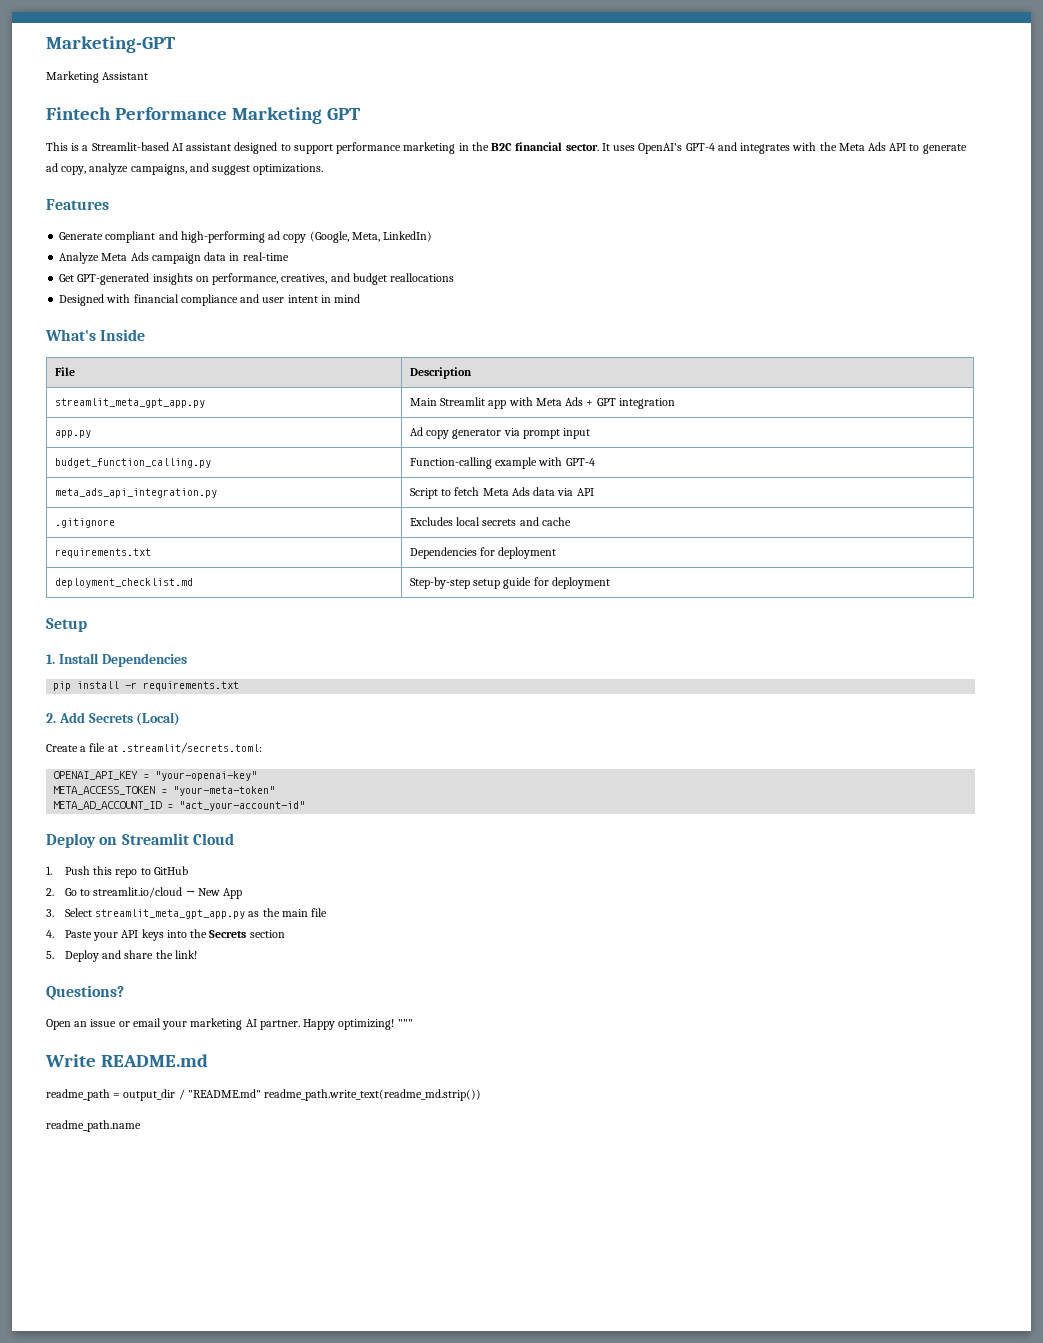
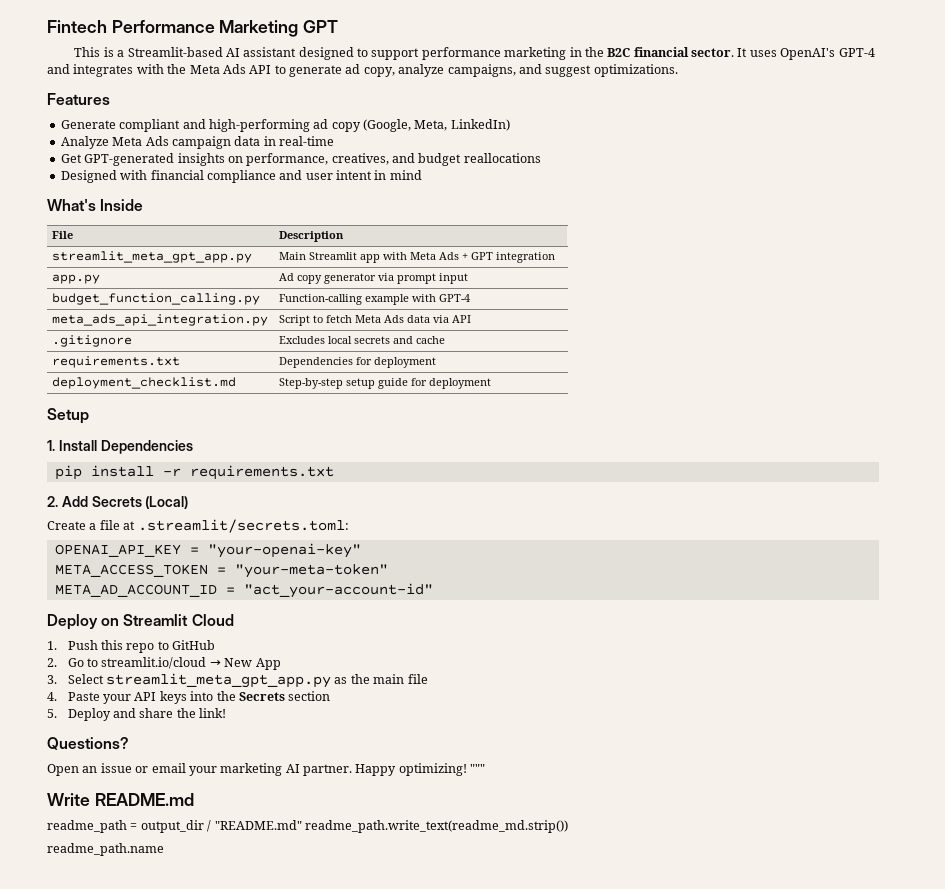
[46,36,175,53] [46,71,149,83] Marketing-GPT // Marketing Assistant // -> (47, 26) none

